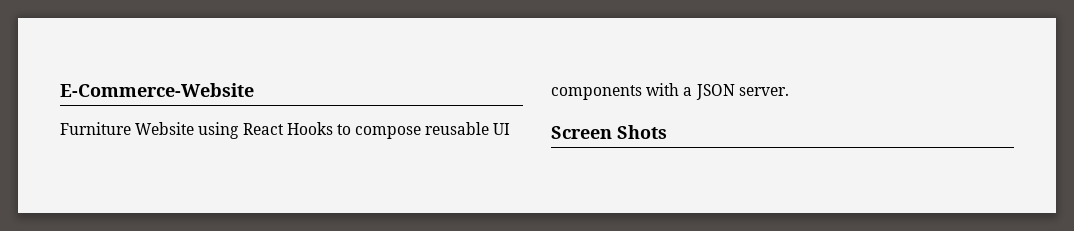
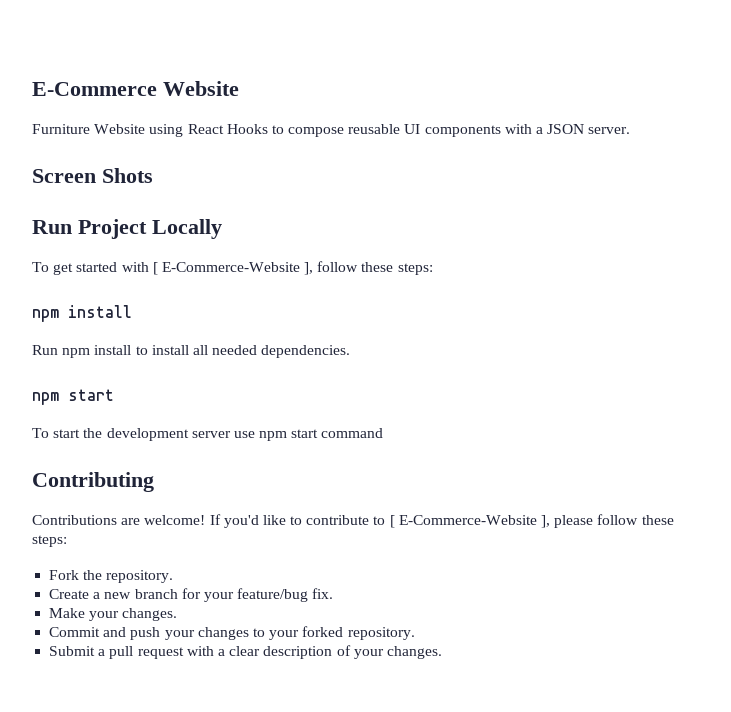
[60,83,254,97] E-Commerce-Website -> [32,81,239,96] E-Commerce Website
(667, 132) none -> [32,219,222,239] [32,261,433,275] [32,305,132,322] [32,345,351,358] [32,389,114,405] [32,428,384,441] [32,472,154,492] [32,514,674,528] [32,535,67,547] [49,570,174,583] [49,588,334,602] [49,608,178,621] [49,626,415,640] [49,645,442,659] // Run Project Locally // To get started with [ E-Commerce-Website ], follow these steps: // npm install // Run npm install to install all needed dependencies. // npm start // To start the development server use npm start command // Contributing // Contributions are welcome! If you'd like to contribute to [ E-Commerce-Website ], please follow these steps: // Fork the repository. // Create a new branch for your feature/bug fix. // Make your changes. // Commit and push your changes to your forked repository. // Submit a pull request with a clear description of your changes.

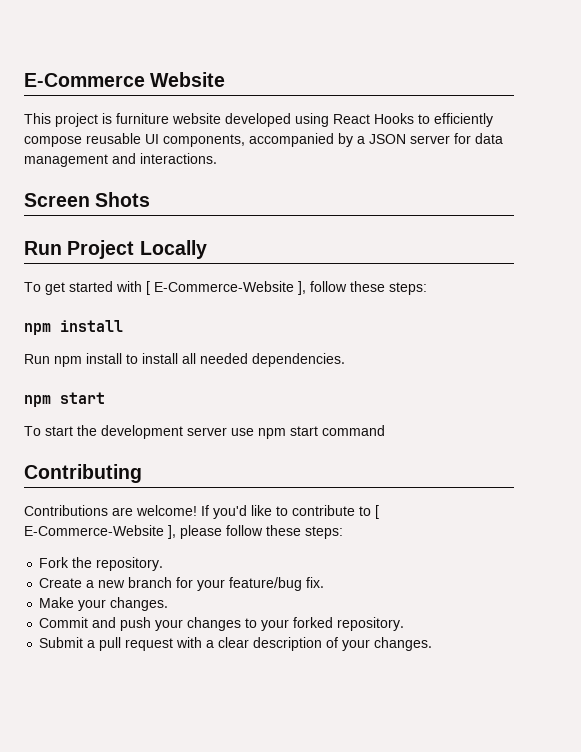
[32,124,146,134] Furniture Website -> [24,113,291,127] This project is furniture website developed
(284, 129) none -> [434,113,493,127] efficiently
[424,124,631,137] components with a JSON server. -> [163,133,503,147] [24,153,217,167] components, accompanied by a JSON server for data management and interactions.

